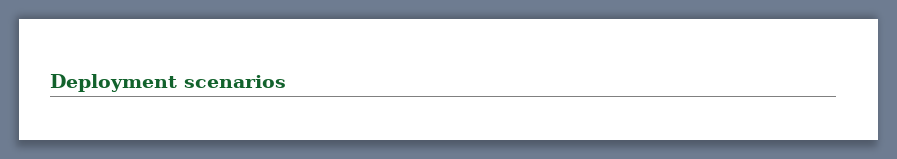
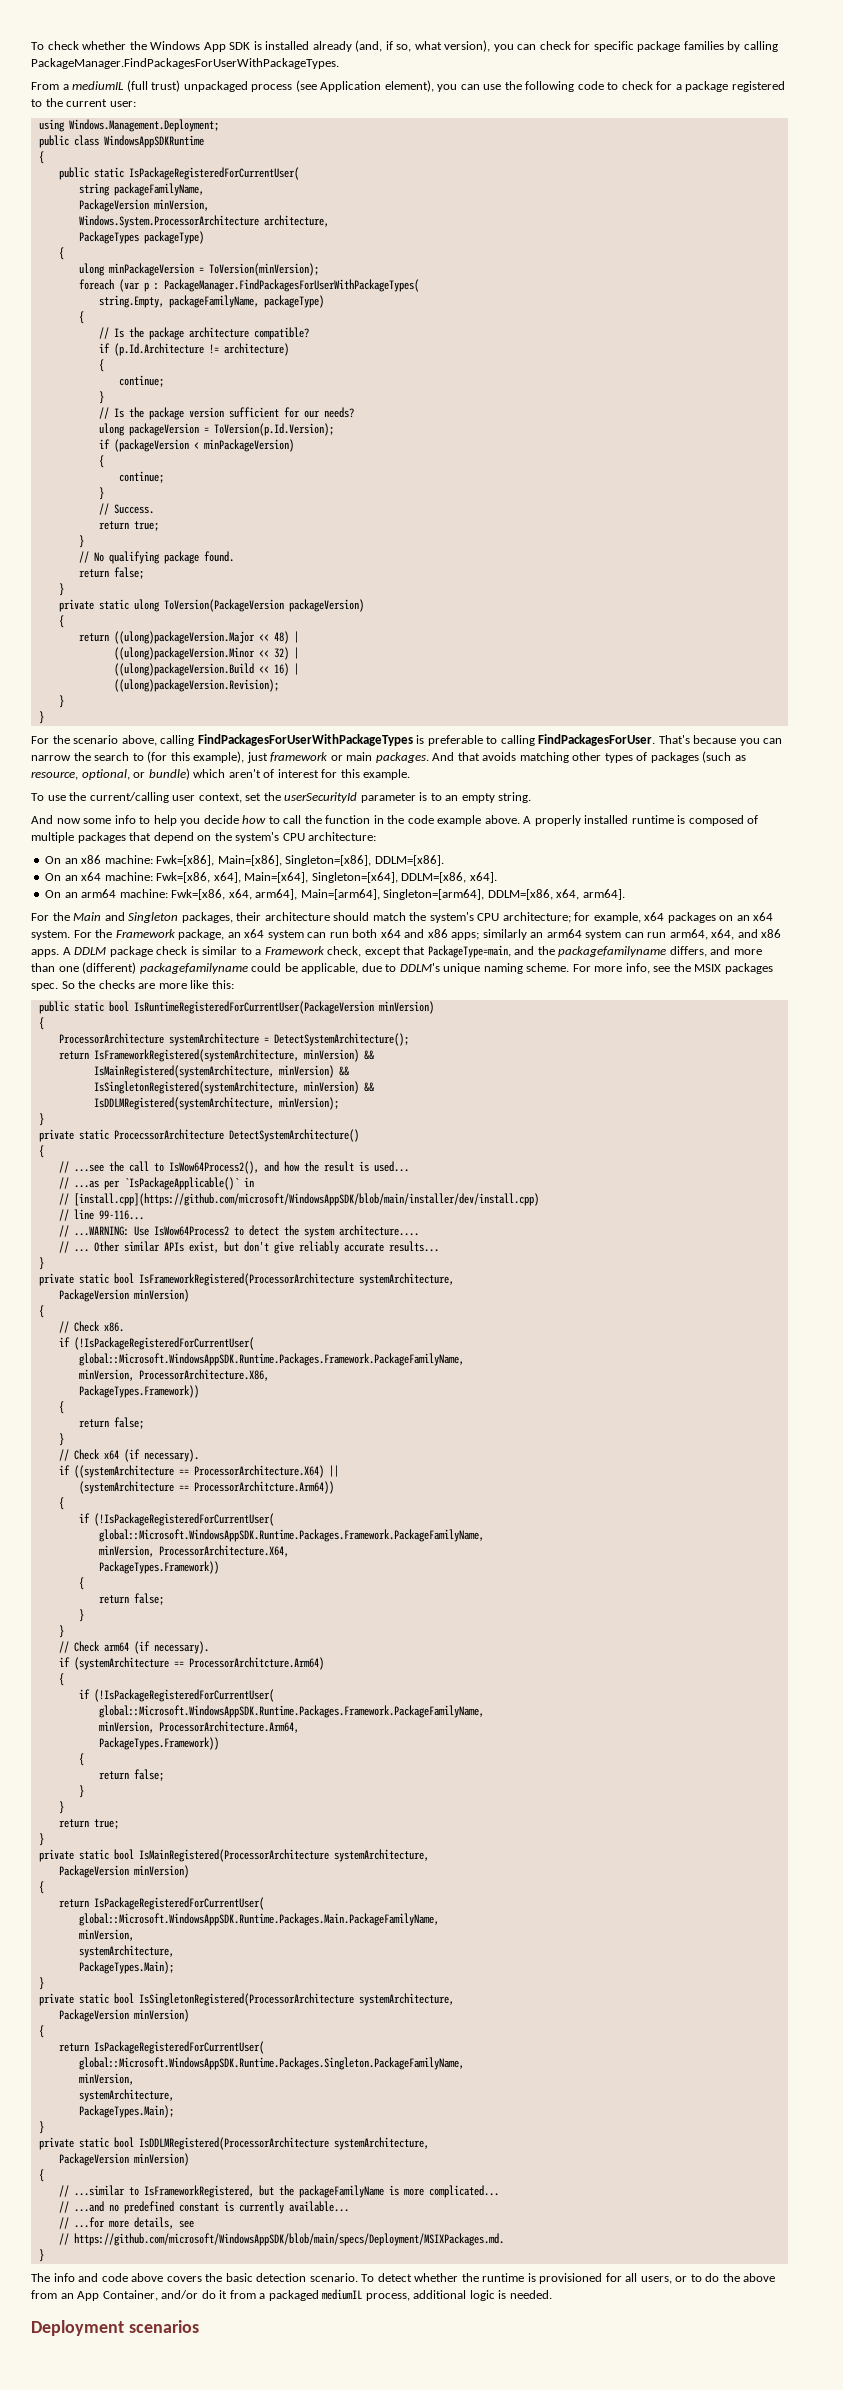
(50, 83) none -> [31,40,778,52] [31,58,339,69] [31,80,785,92] [31,98,136,107] [38,119,219,132] [38,135,204,148] [38,151,44,164] [58,167,299,180] [78,183,204,196] [78,199,209,212] [78,215,329,228] [78,231,204,244] [58,247,64,260] [78,263,319,276] [78,279,419,292] [98,295,324,308] [78,311,84,324] [98,327,309,340] [98,343,289,356] [98,359,104,372] [118,375,164,387] [98,391,104,404] [98,407,354,420] [98,423,334,436] [98,439,294,452] [98,455,104,468] [118,471,164,483] [98,487,104,500] [98,503,154,515] [98,521,159,531] [78,535,84,548] [78,551,234,564] [78,567,144,579] [58,583,64,596] [58,599,364,612] [58,615,64,628] [78,631,299,644] [113,647,299,660] [113,663,299,676] [113,679,279,692] [58,695,64,708] [38,711,44,724] [31,734,783,746] [31,751,746,763] [31,768,411,780] [31,792,532,803] [31,815,759,826] [31,832,377,843] [45,855,444,866] [45,872,497,883] [45,889,625,900] [31,912,774,923] [31,929,782,940] [31,945,762,958] [31,962,773,974] [31,980,234,991] [38,1001,434,1014] [38,1017,44,1030] [58,1033,409,1046] [58,1049,374,1062] [93,1065,349,1078] [93,1081,374,1094] [93,1097,339,1110] [38,1113,44,1126] [38,1129,359,1142] [38,1145,44,1158] [58,1161,409,1174] [58,1177,254,1190] [58,1193,539,1206] [58,1209,144,1221] [58,1225,419,1238] [58,1241,439,1254] [38,1257,44,1270] [38,1273,454,1286] [58,1289,189,1302] [38,1305,44,1318] [58,1321,124,1333] [58,1337,254,1350] [78,1353,464,1366] [78,1369,269,1381] [78,1385,199,1398] [58,1401,64,1414] [78,1417,144,1429] [58,1433,64,1446] [58,1449,199,1462] [58,1465,339,1478] [78,1481,334,1494] [58,1497,64,1510] [78,1513,274,1526] [98,1529,484,1542] [98,1545,289,1557] [98,1561,219,1574] [78,1577,84,1590] [98,1593,164,1605] [78,1609,84,1622] [58,1625,64,1638] [58,1641,209,1654] [58,1657,324,1670] [58,1673,64,1686] [78,1689,274,1702] [98,1705,484,1718] [98,1721,299,1733] [98,1737,219,1750] [78,1753,84,1766] [98,1769,164,1781] [78,1785,84,1798] [58,1801,64,1814] [58,1819,119,1829] [38,1833,44,1846] [38,1849,429,1862] [58,1865,189,1878] [38,1881,44,1894] [58,1897,264,1910] [78,1913,439,1926] [78,1929,134,1941] [78,1945,174,1958] [78,1961,174,1974] [38,1977,44,1990] [38,1993,454,2006] [58,2009,189,2022] [38,2025,44,2038] [58,2041,264,2054] [78,2057,464,2070] [78,2073,134,2085] [78,2089,174,2102] [78,2105,174,2118] [38,2121,44,2134] [38,2137,429,2150] [58,2153,189,2166] [38,2169,44,2182] [58,2185,499,2198] [58,2201,349,2214] [58,2217,194,2229] [58,2233,504,2246] [38,2249,44,2262] [31,2273,776,2284] [31,2289,552,2301] To check whether the Windows App SDK is installed already (and, if so, what version), you can check for specific package families by calling PackageManager.FindPackagesForUserWithPackageTypes. // From a mediumIL (full trust) unpackaged process (see Application element), you can use the following code to check for a package registered to the current user: // using Windows.Management.Deployment; // public class WindowsAppSDKRuntime // { // public static IsPackageRegisteredForCurrentUser( // string packageFamilyName, // PackageVersion minVersion, // Windows.System.ProcessorArchitecture architecture, // PackageTypes packageType) // { // ulong minPackageVersion = ToVersion(minVersion); // foreach (var p : PackageManager.FindPackagesForUserWithPackageTypes( // string.Empty, packageFamilyName, packageType) // { // // Is the package architecture compatible? // if (p.Id.Architecture != architecture) // { // continue; // } // // Is the package version sufficient for our needs? // ulong packageVersion = ToVersion(p.Id.Version); // if (packageVersion < minPackageVersion) // { // continue; // } // // Success. // return true; // } // // No qualifying package found. // return false; // } // private static ulong ToVersion(PackageVersion packageVersion) // { // return ((ulong)packageVersion.Major << 48) | // ((ulong)packageVersion.Minor << 32) | // ((ulong)packageVersion.Build << 16) | // ((ulong)packageVersion.Revision); // } // } // For the scenario above, calling FindPackagesForUserWithPackageTypes is preferable to calling FindPackagesForUser. That's because you can narrow the search to (for this example), just framework or main packages. And that avoids matching other types of packages (such as resource, optional, or bundle) which aren't of interest for this example. // To use the current/calling user context, set the userSecurityId parameter is to an empty string. // And now some info to help you decide how to call the function in the code example above. A properly installed runtime is composed of multiple packages that depend on the system's CPU architecture: // On an x86 machine: Fwk=[x86], Main=[x86], Singleton=[x86], DDLM=[x86]. // On an x64 machine: Fwk=[x86, x64], Main=[x64], Singleton=[x64], DDLM=[x86, x64]. // On an arm64 machine: Fwk=[x86, x64, arm64], Main=[arm64], Singleton=[arm64], DDLM=[x86, x64, arm64]. // For the Main and Singleton packages, their architecture should match the system's CPU architecture; for example, x64 packages on an x64 system. For the Framework package, an x64 system can run both x64 and x86 apps; similarly an arm64 system can run arm64, x64, and x86 apps. A DDLM package check is similar to a Framework check, except that PackageType=main, and the packagefamilyname differs, and more than one (different) packagefamilyname could be applicable, due to DDLM's unique naming scheme. For more info, see the MSIX packages spec. So the checks are more like this: // public static bool IsRuntimeRegisteredForCurrentUser(PackageVersion minVersion) // { // ProcessorArchitecture systemArchitecture = DetectSystemArchitecture(); // return IsFrameworkRegistered(systemArchitecture, minVersion) && // IsMainRegistered(systemArchitecture, minVersion) && // IsSingletonRegistered(systemArchitecture, minVersion) && // IsDDLMRegistered(systemArchitecture, minVersion); // } // private static ProcecssorArchitecture DetectSystemArchitecture() // { // // ...see the call to IsWow64Process2(), and how the result is used... // // ...as per `IsPackageApplicable()` in // // [install.cpp](https://github.com/microsoft/WindowsAppSDK/blob/main/installer/dev/install.cpp) // // line 99-116... // // ...WARNING: Use IsWow64Process2 to detect the system architecture.... // // ... Other similar APIs exist, but don't give reliably accurate results... // } // private static bool IsFrameworkRegistered(ProcessorArchitecture systemArchitecture, // PackageVersion minVersion) // { // // Check x86. // if (!IsPackageRegisteredForCurrentUser( // global::Microsoft.WindowsAppSDK.Runtime.Packages.Framework.PackageFamilyName, // minVersion, ProcessorArchitecture.X86, // PackageTypes.Framework)) // { // return false; // } // // Check x64 (if necessary). // if ((systemArchitecture == ProcessorArchitecture.X64) || // (systemArchitecture == ProcessorArchitcture.Arm64)) // { // if (!IsPackageRegisteredForCurrentUser( // global::Microsoft.WindowsAppSDK.Runtime.Packages.Framework.PackageFamilyName, // minVersion, ProcessorArchitecture.X64, // PackageTypes.Framework)) // { // return false; // } // } // // Check arm64 (if necessary). // if (systemArchitecture == ProcessorArchitcture.Arm64) // { // if (!IsPackageRegisteredForCurrentUser( // global::Microsoft.WindowsAppSDK.Runtime.Packages.Framework.PackageFamilyName, // minVersion, ProcessorArchitecture.Arm64, // PackageTypes.Framework)) // { // return false; // } // } // return true; // } // private static bool IsMainRegistered(ProcessorArchitecture systemArchitecture, // PackageVersion minVersion) // { // return IsPackageRegisteredForCurrentUser( // global::Microsoft.WindowsAppSDK.Runtime.Packages.Main.PackageFamilyName, // minVersion, // systemArchitecture, // PackageTypes.Main); // } // private static bool IsSingletonRegistered(ProcessorArchitecture systemArchitecture, // PackageVersion minVersion) // { // return IsPackageRegisteredForCurrentUser( // global::Microsoft.WindowsAppSDK.Runtime.Packages.Singleton.PackageFamilyName, // minVersion, // systemArchitecture, // PackageTypes.Main); // } // private static bool IsDDLMRegistered(ProcessorArchitecture systemArchitecture, // PackageVersion minVersion) // { // // ...similar to IsFrameworkRegistered, but the packageFamilyName is more complicated... // // ...and no predefined constant is currently available... // // ...for more details, see // // https://github.com/microsoft/WindowsAppSDK/blob/main/specs/Deployment/MSIXPackages.md. // } // The info and code above covers the basic detection scenario. To detect whether the runtime is provisioned for all users, or to do the above from an App Container, and/or do it from a packaged mediumIL process, additional logic is needed. //

